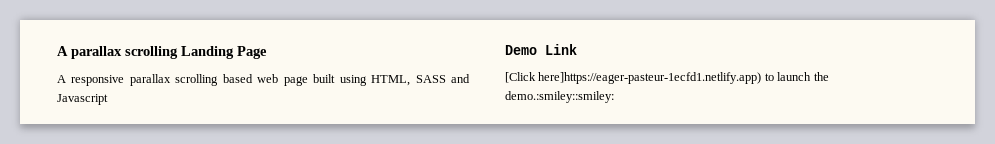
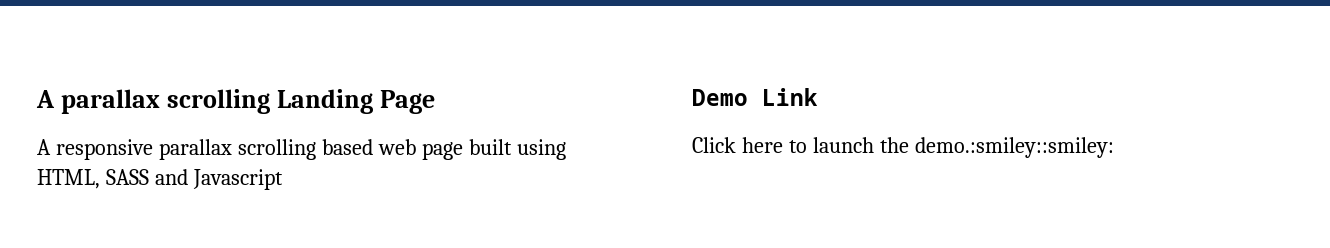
[505,72,762,84] [Click here]https://eager-pasteur-1ecfd1.netlify.app) -> [692,137,783,153] Click here

